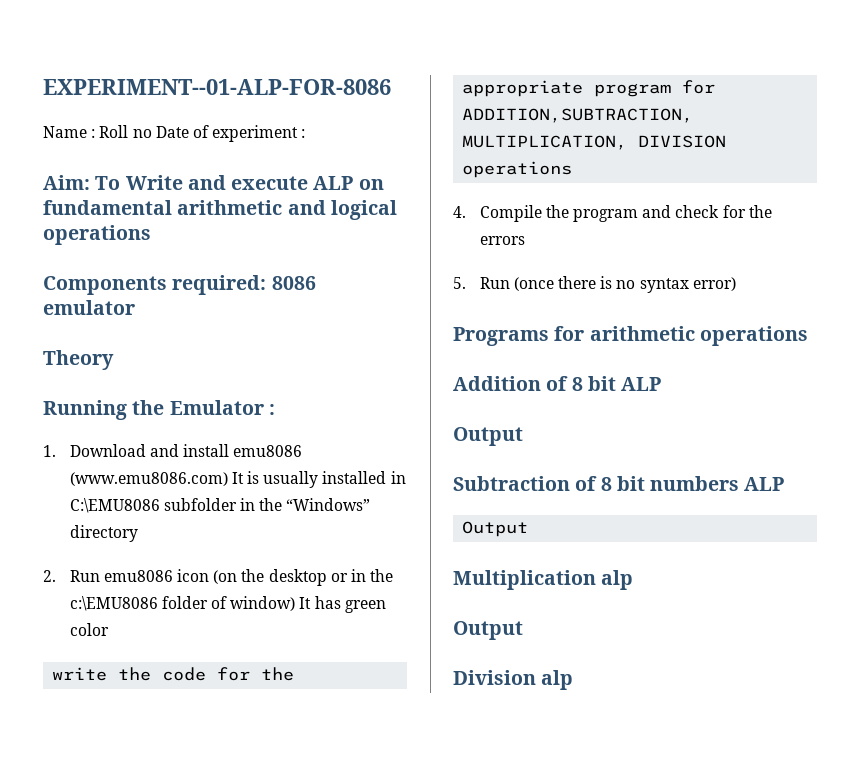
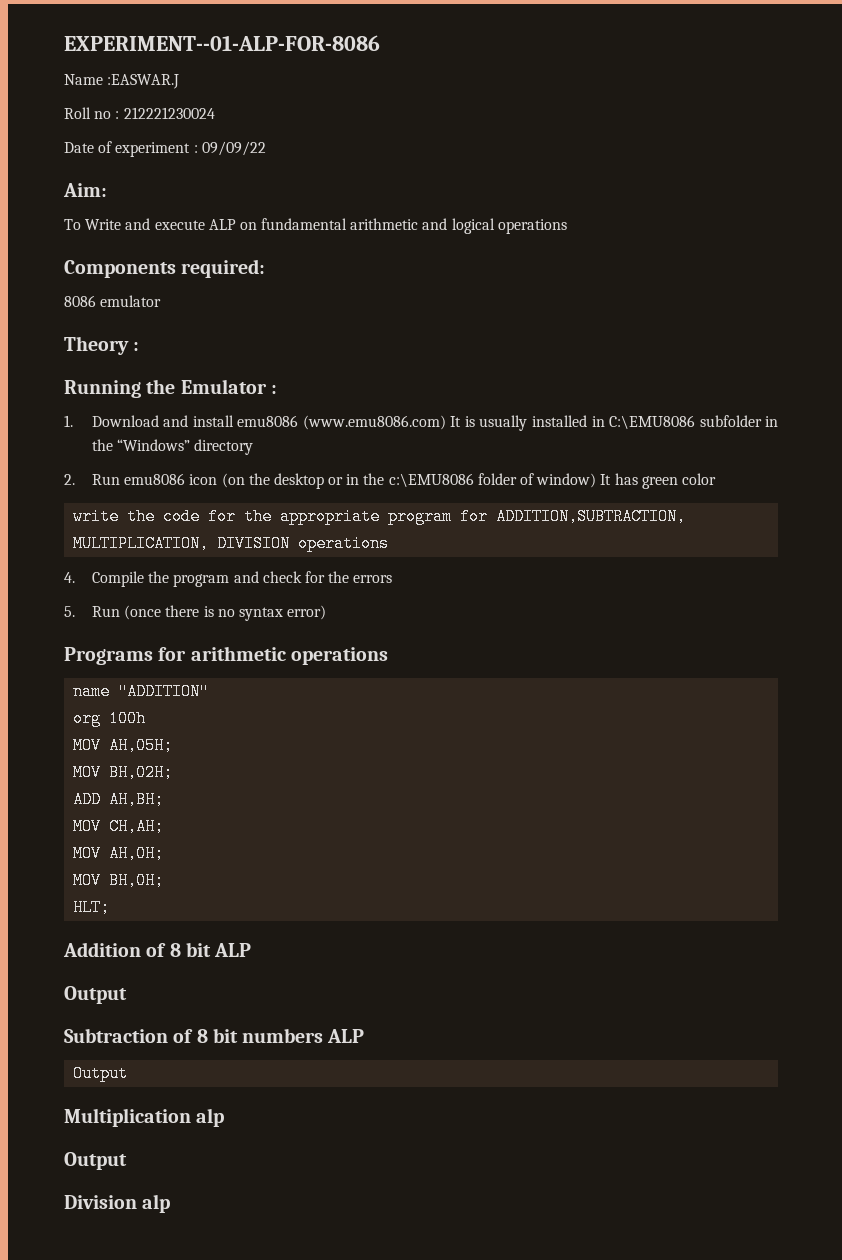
[91,129,96,138] : -> [107,74,180,89] :EASWAR.J //
(152, 133) none -> [115,107,215,119] : 212221230024 //
(306, 133) none -> [201,141,266,156] 09/09/22
(90, 182) none -> (107, 190) //
(267, 285) none -> (266, 268) //
(114, 360) none -> [133,342,140,351] :
(808, 336) none -> [73,683,210,700] [73,710,147,727] [73,737,174,754] [73,764,174,781] [73,791,165,808] [73,818,165,835] [73,845,165,862] [73,872,165,889] [73,899,111,916] // name "ADDITION" // org 100h // MOV AH,05H; // MOV BH,02H; // ADD AH,BH; // MOV CH,AH; // MOV AH,0H; // MOV BH,0H; // HLT;

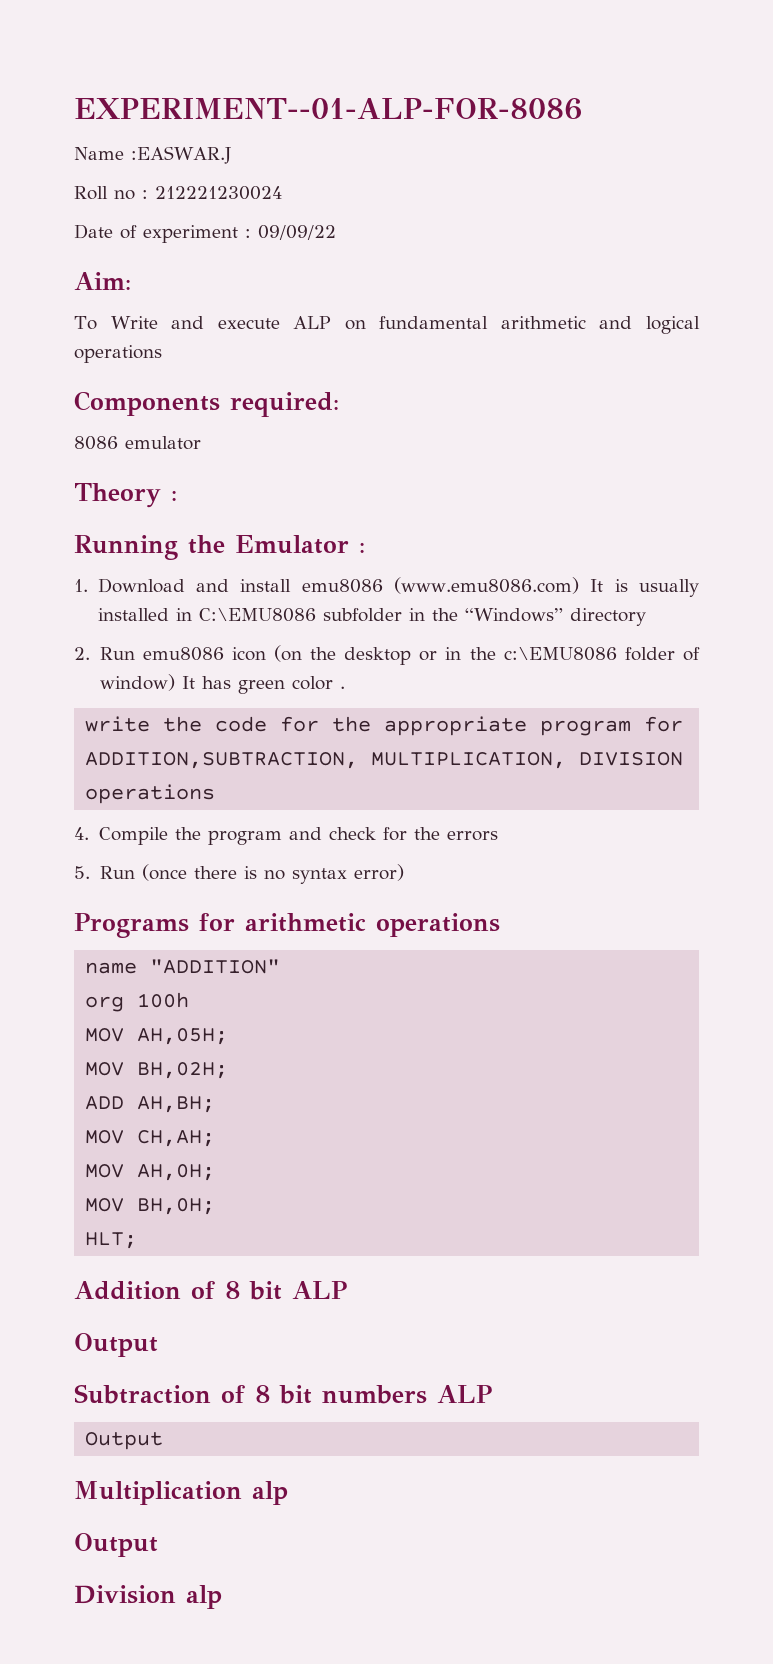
(716, 479) none -> [339,686,345,689] .

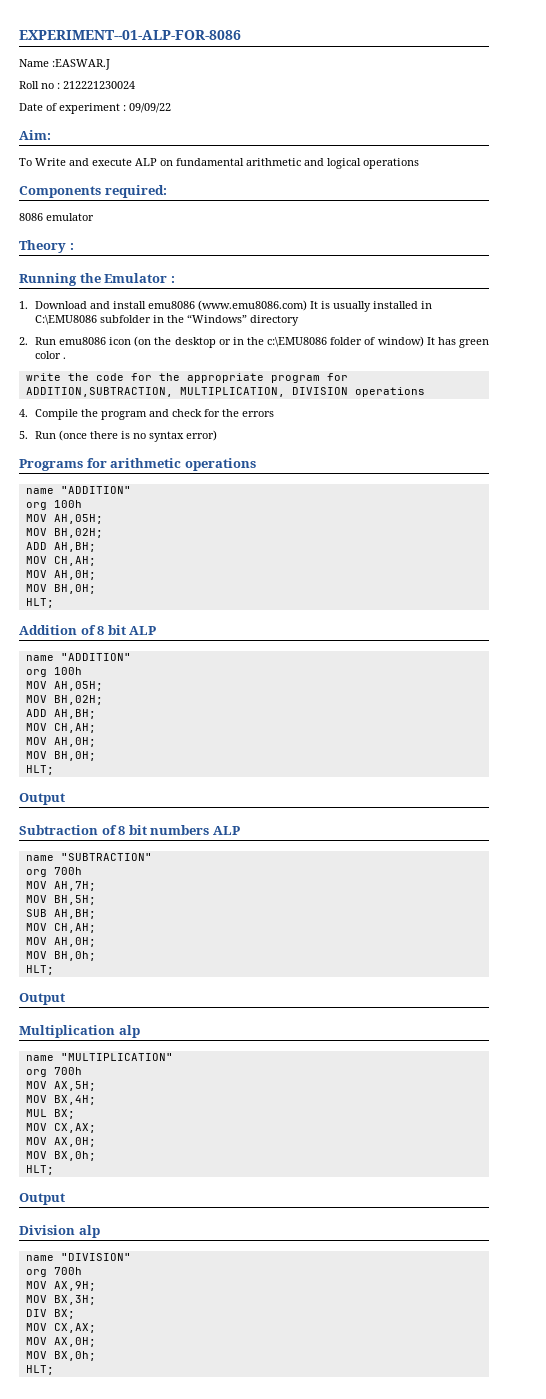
(347, 1290) none -> [25,653,131,661] [25,667,82,677] [25,681,103,691] [25,695,103,705] [25,709,96,719] [25,723,96,733] [25,737,96,747] [25,751,96,761] [25,765,54,775] // name "ADDITION" // org 100h // MOV AH,05H; // MOV BH,02H; // ADD AH,BH; // MOV CH,AH; // MOV AH,0H; // MOV BH,0H; // HLT;
[85,1432,164,1450] [74,1481,288,1505] [74,1533,158,1557] [74,1585,222,1609] Output // Multiplication alp // Output // Division alp -> [25,853,152,861] [25,867,82,877] [25,881,96,891] [25,895,96,905] [25,909,96,919] [25,923,96,933] [25,937,96,947] [25,951,96,961] [25,965,54,975] [19,993,65,1005] [19,1025,140,1038] [25,1053,173,1061] [25,1067,82,1077] [25,1081,96,1091] [25,1095,96,1105] [25,1109,75,1119] [25,1123,96,1133] [25,1137,96,1147] [25,1151,96,1161] [25,1165,54,1175] [19,1193,65,1205] [19,1225,100,1238] [25,1253,131,1261] [25,1267,82,1277] [25,1281,96,1291] [25,1295,96,1305] [25,1309,75,1319] [25,1323,96,1333] [25,1337,96,1347] [25,1351,96,1361] [25,1365,54,1375] name "SUBTRACTION" // org 700h // MOV AH,7H; // MOV BH,5H; // SUB AH,BH; // MOV CH,AH; // MOV AH,0H; // MOV BH,0h; // HLT; // Output // Multiplication alp // name "MULTIPLICATION" // org 700h // MOV AX,5H; // MOV BX,4H; // MUL BX; // MOV CX,AX; // MOV AX,0H; // MOV BX,0h; // HLT; // Output // Division alp // name "DIVISION" // org 700h // MOV AX,9H; // MOV BX,3H; // DIV BX; // MOV CX,AX; // MOV AX,0H; // MOV BX,0h; // HLT;

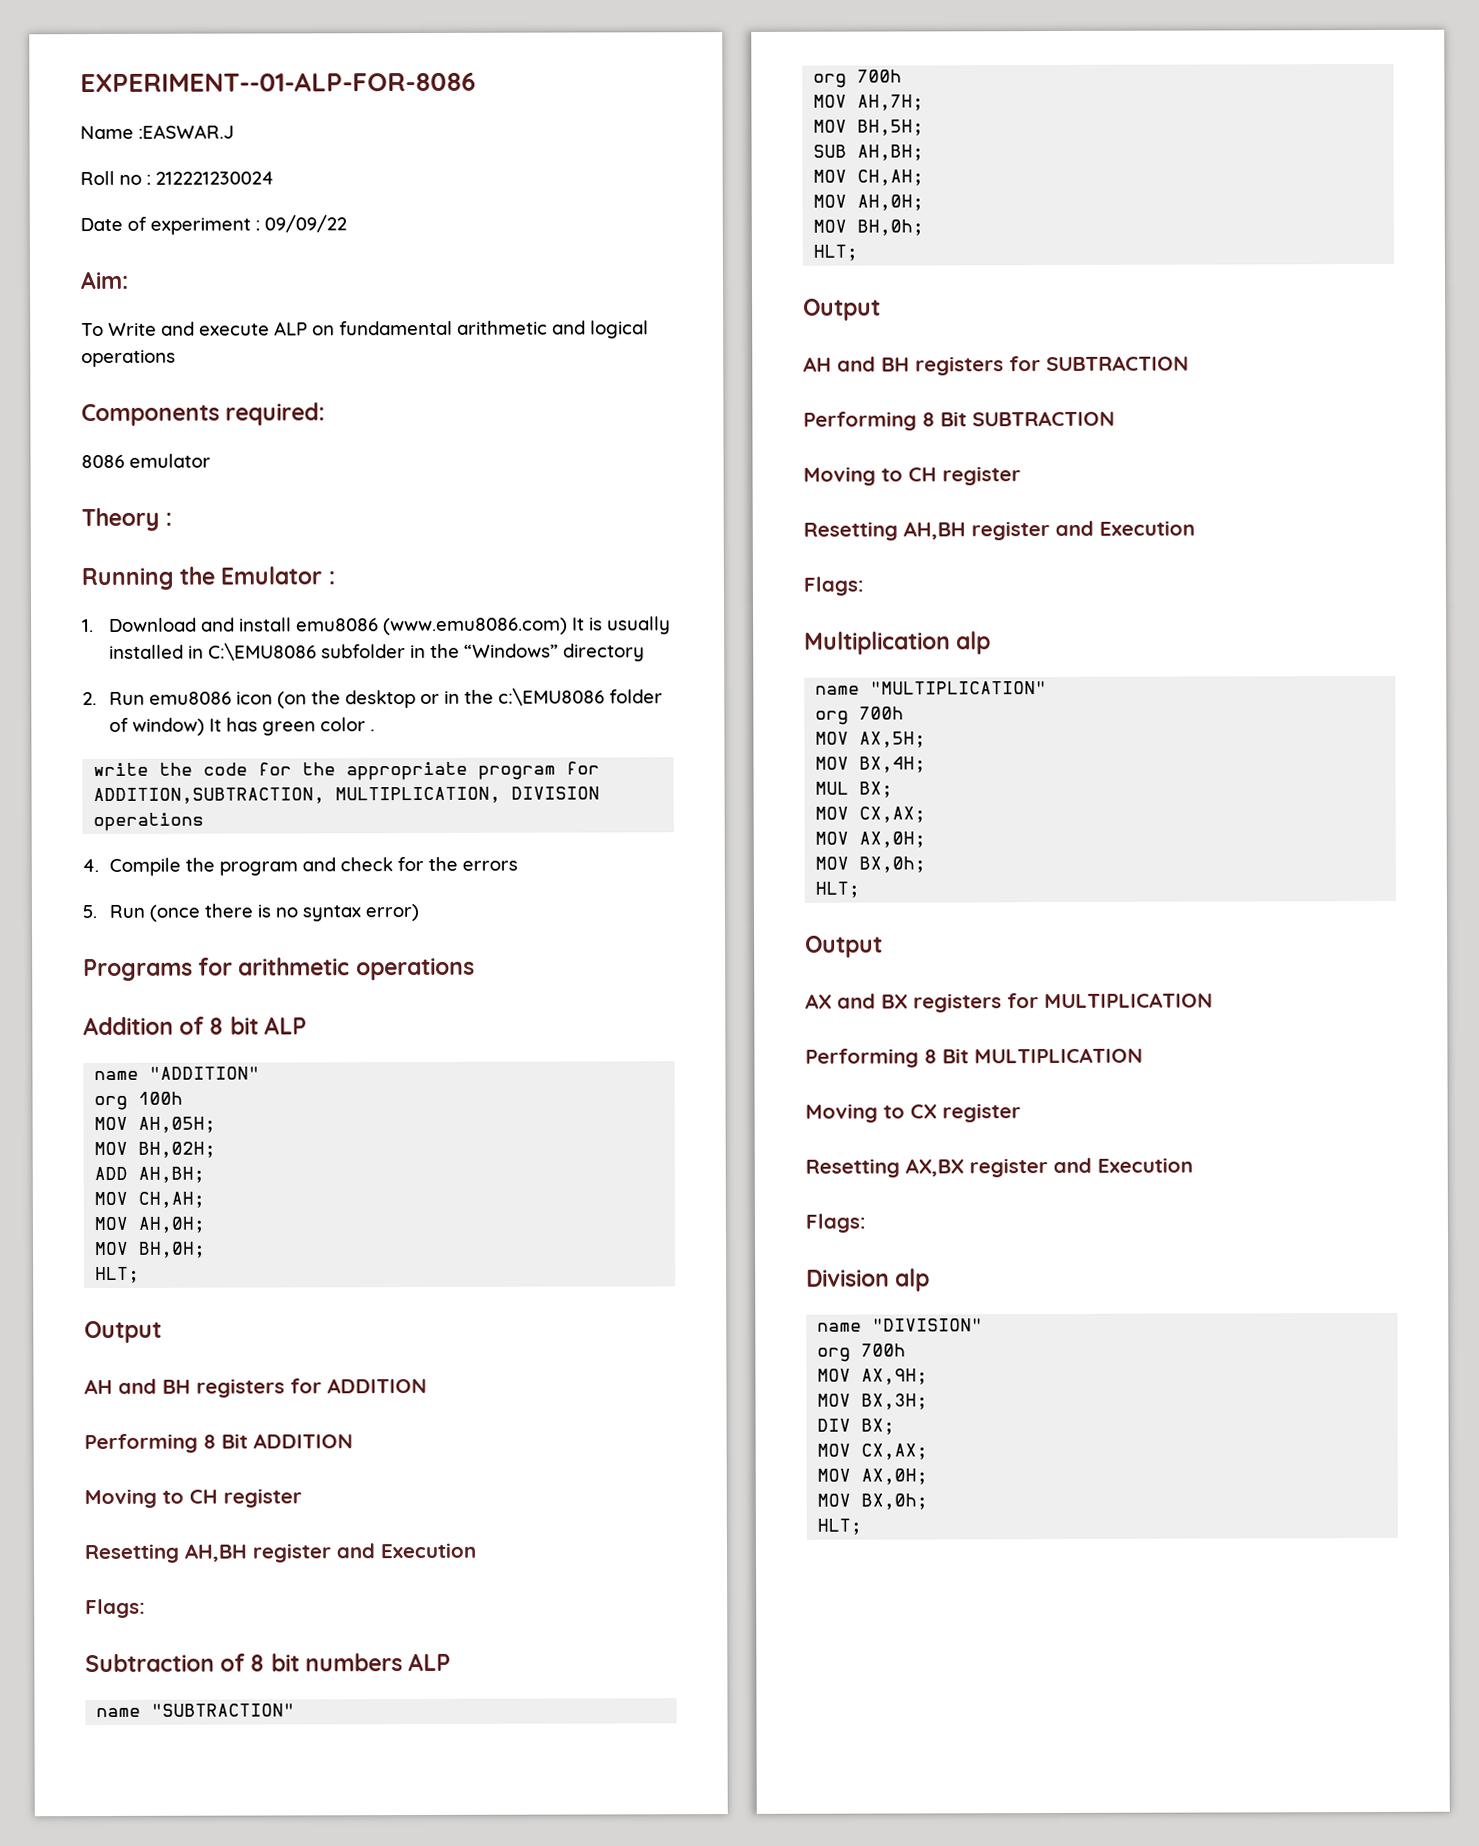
[25,486,131,494] [25,500,82,510] [25,514,103,524] [25,528,103,538] [25,542,96,552] [25,556,96,566] [25,570,96,580] [25,584,96,594] [25,598,54,608] // name "ADDITION" // org 100h // MOV AH,05H; // MOV BH,02H; // ADD AH,BH; // MOV CH,AH; // MOV AH,0H; // MOV BH,0H; // HLT; -> (475, 969) none
(65, 799) none -> [84,1377,427,1398] [84,1433,353,1454] [84,1488,302,1509] [84,1542,476,1564] [85,1598,146,1619] // AH and BH registers for ADDITION // Performing 8 Bit ADDITION // Moving to CH register // Resetting AH,BH register and Execution // Flags:
(65, 999) none -> [803,355,1189,376] [803,410,1115,431] [803,466,1021,486] [803,520,1195,541] [803,576,864,596] // AH and BH registers for SUBTRACTION // Performing 8 Bit SUBTRACTION // Moving to CH register // Resetting AH,BH register and Execution // Flags:
(65, 1199) none -> [805,992,1213,1013] [805,1047,1143,1068] [805,1103,1021,1123] [805,1157,1193,1178] [805,1213,866,1233] // AX and BX registers for MULTIPLICATION // Performing 8 Bit MULTIPLICATION // Moving to CX register // Resetting AX,BX register and Execution // Flags:

